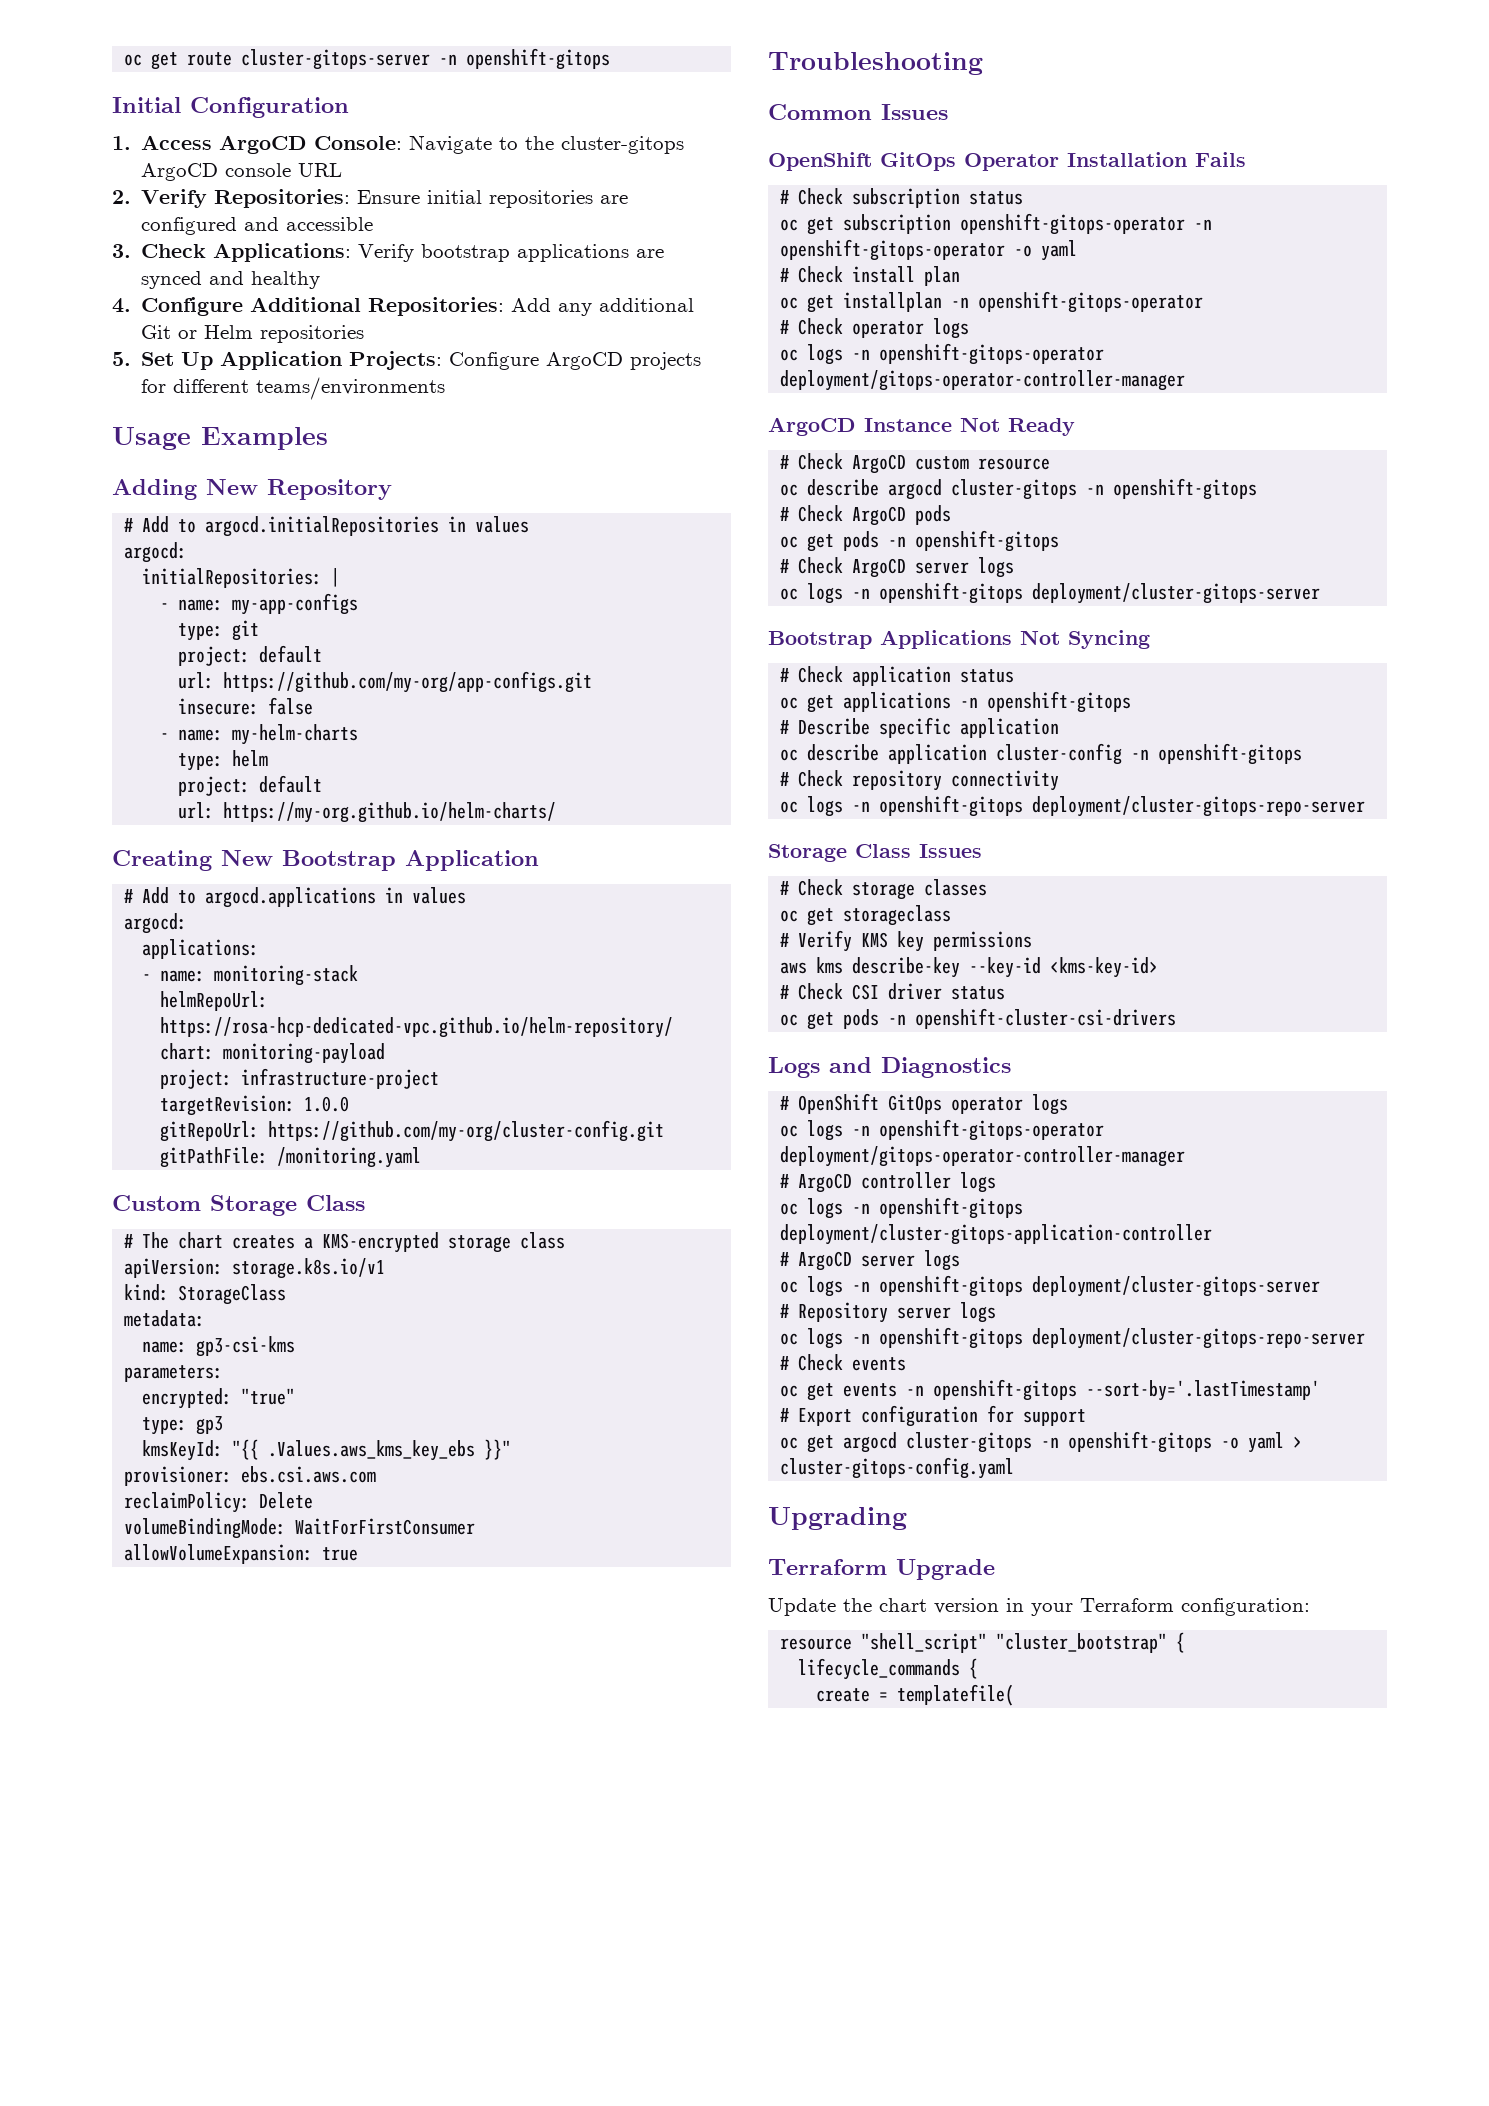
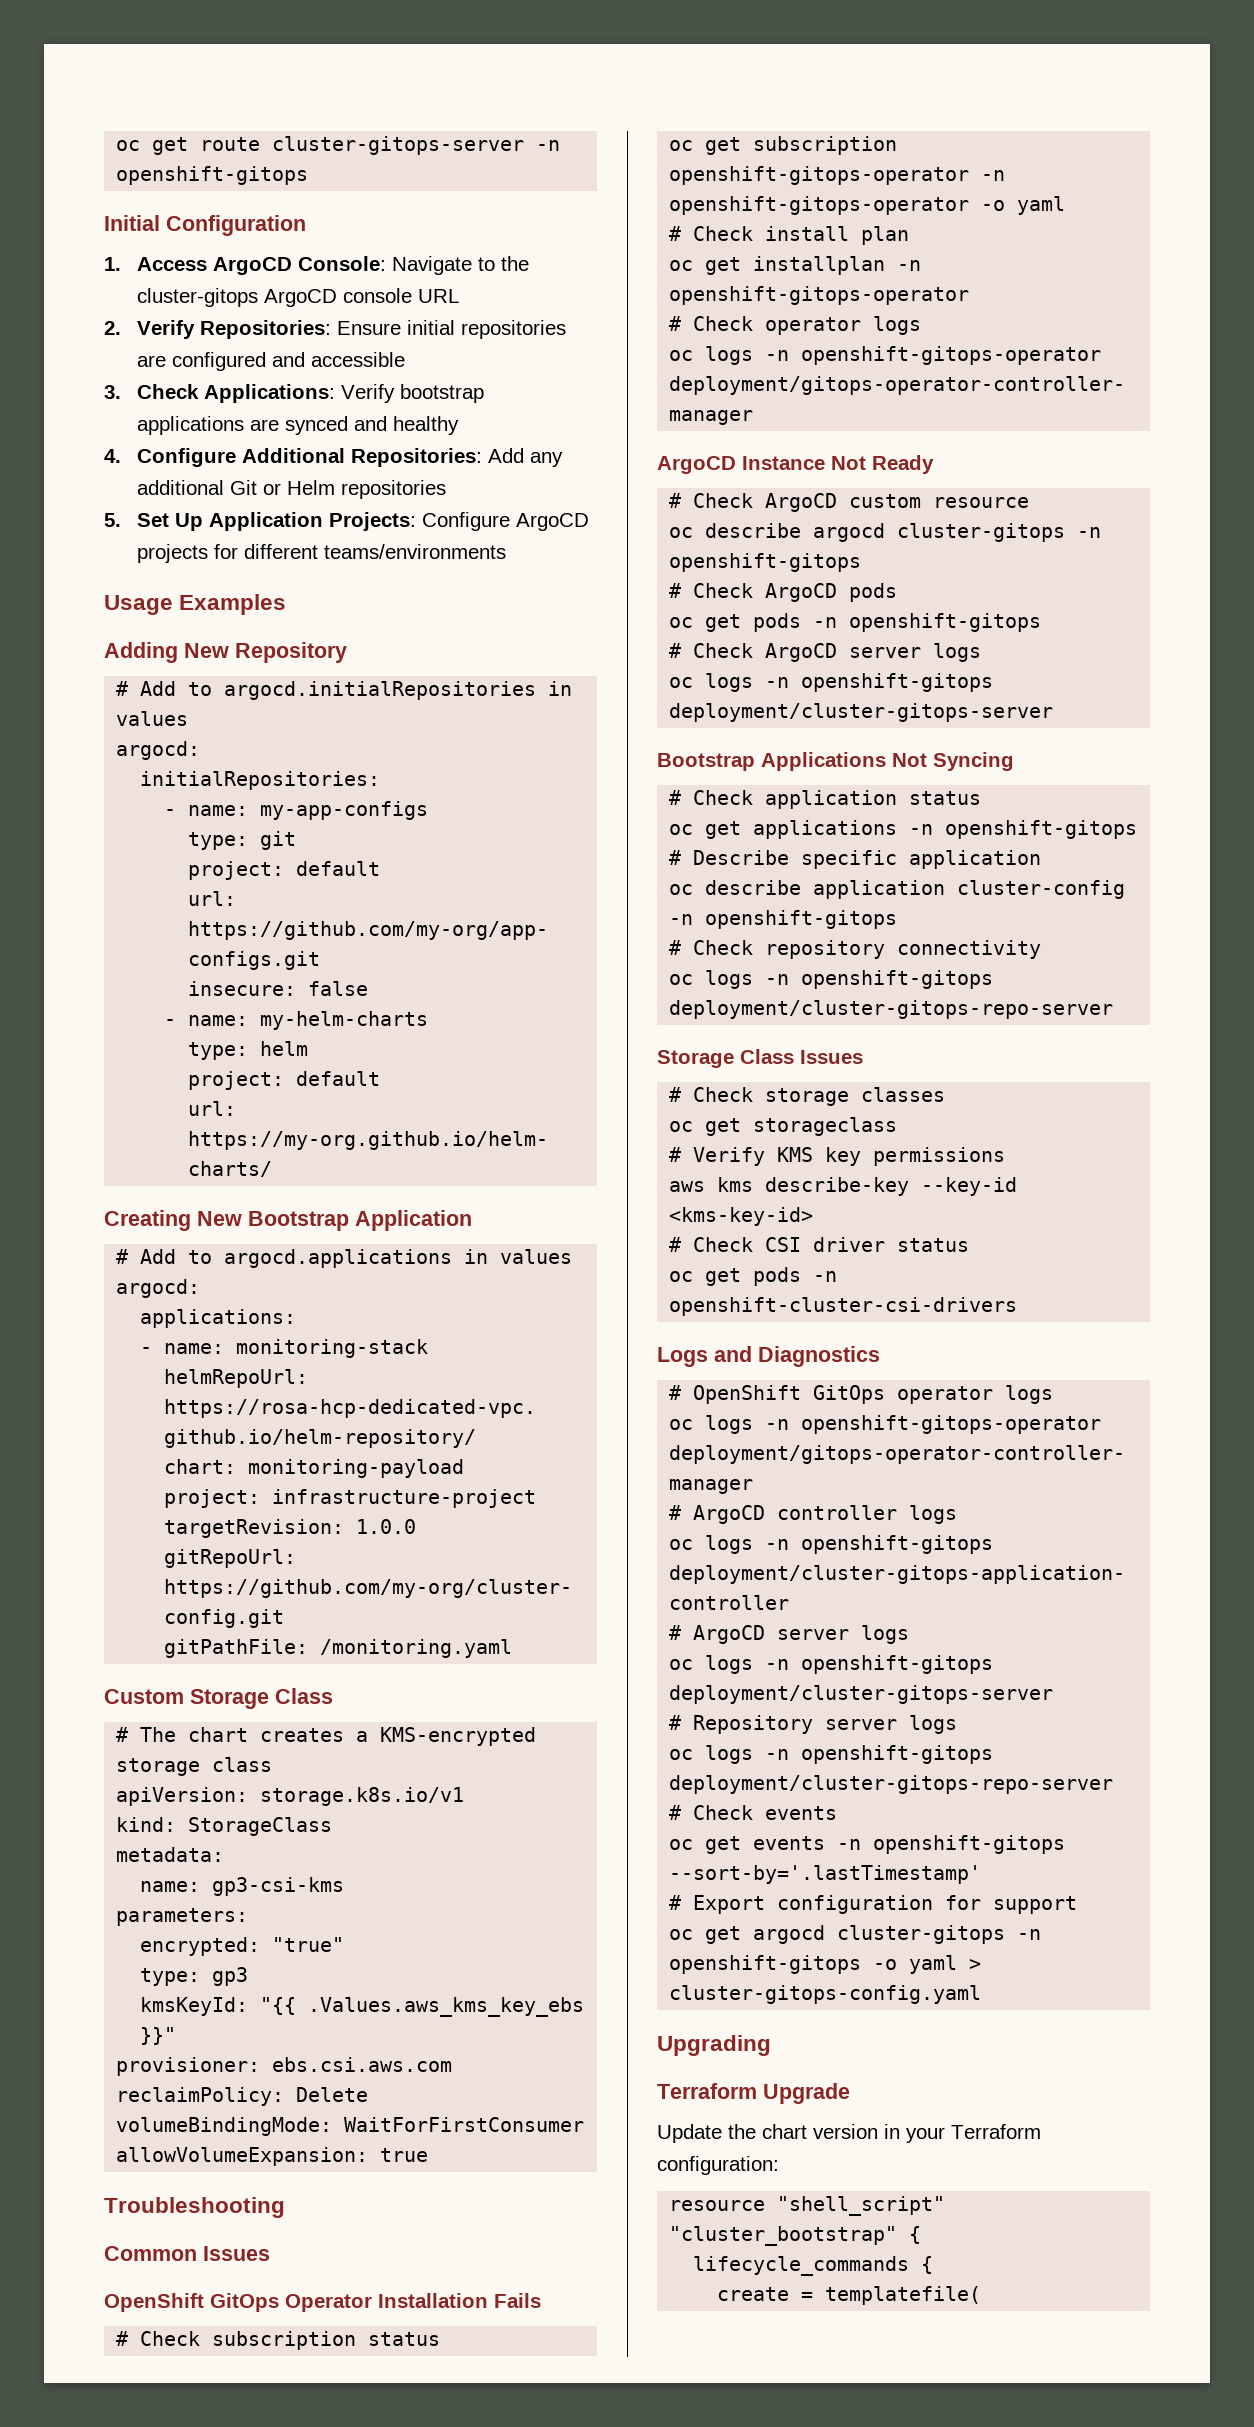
[331,568,341,587] | -> (381, 780) none

